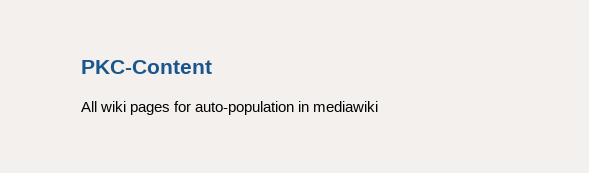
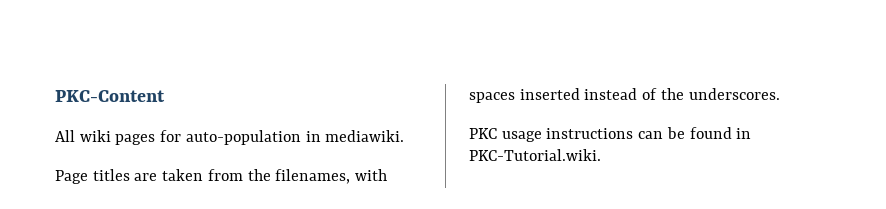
[313,101,379,112] mediawiki -> [325,130,405,142] [55,169,388,184] [469,88,780,103] [469,127,752,142] [469,149,601,161] mediawiki. // Page titles are taken from the filenames, with spaces inserted instead of the underscores. // PKC usage instructions can be found in PKC-Tutorial.wiki.

